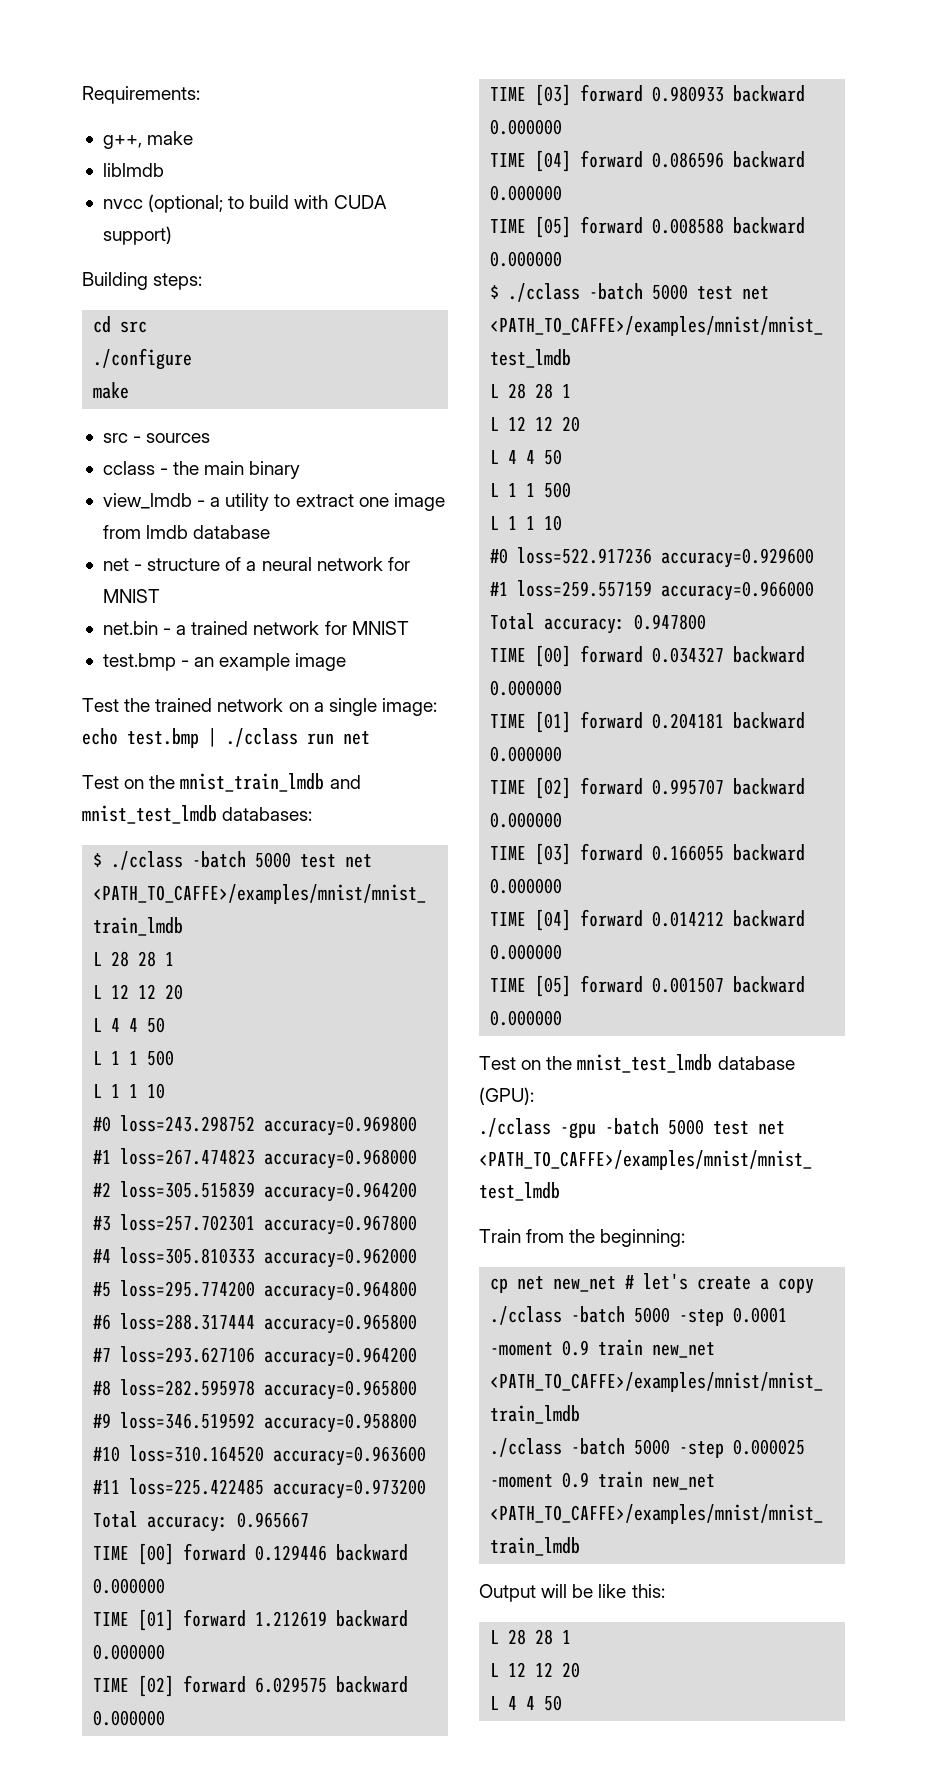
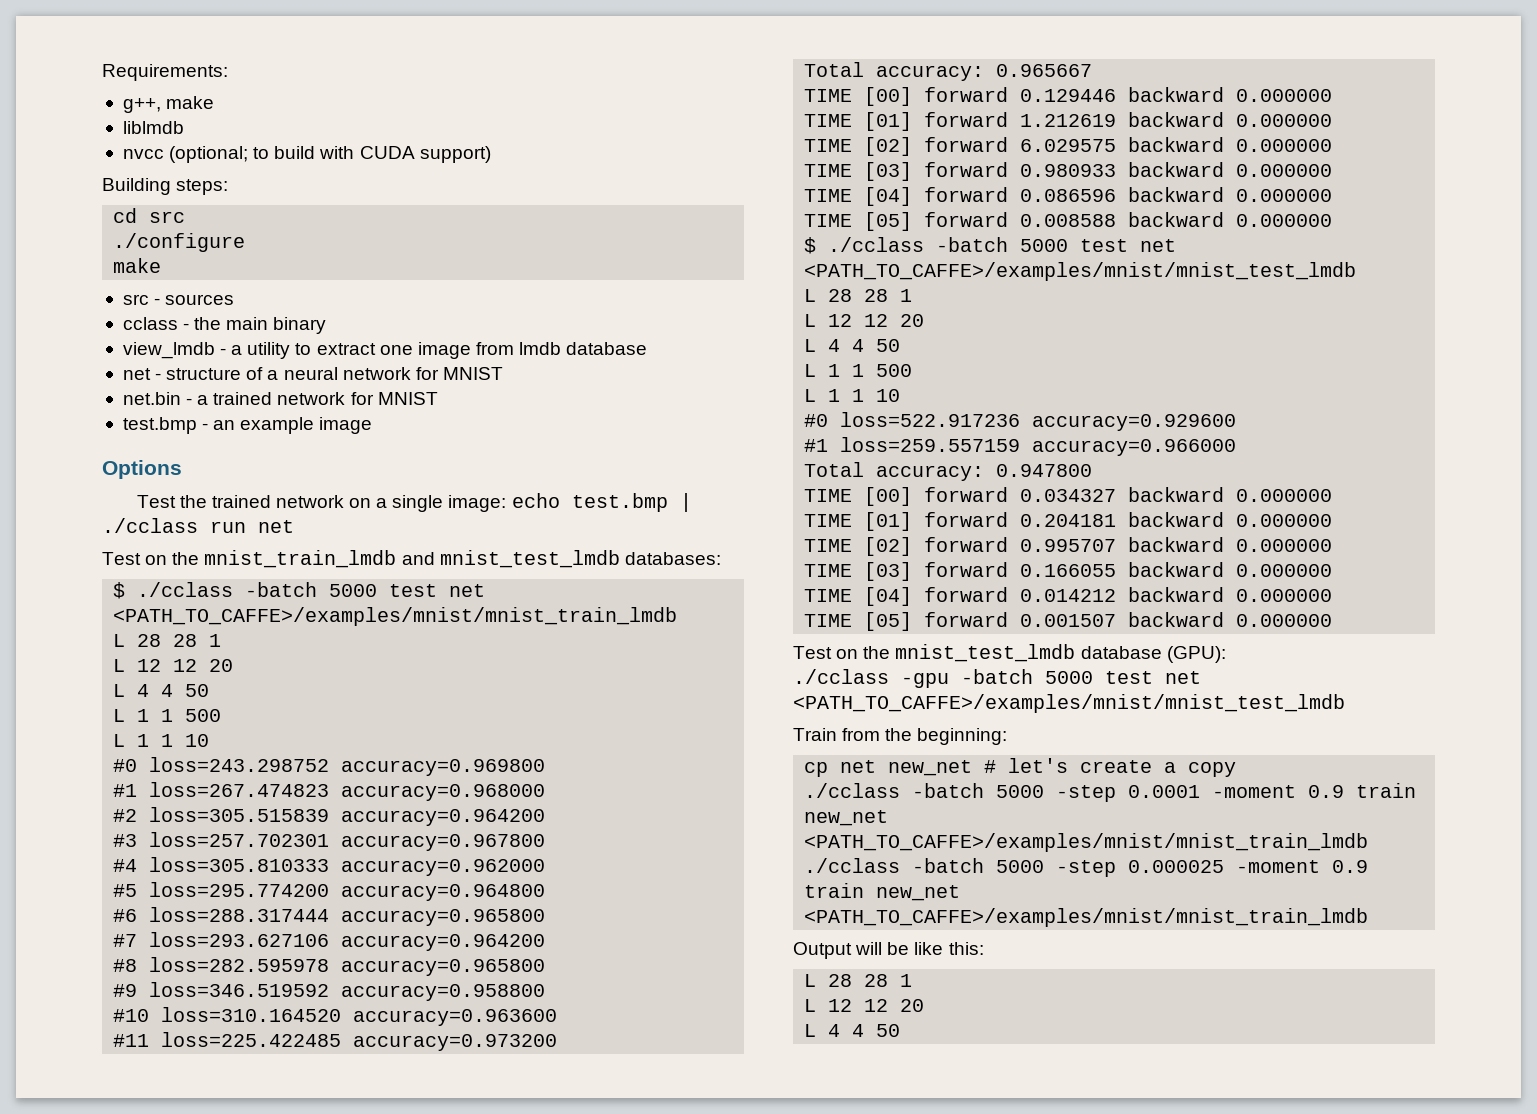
(347, 662) none -> [102,460,182,479] // Options

